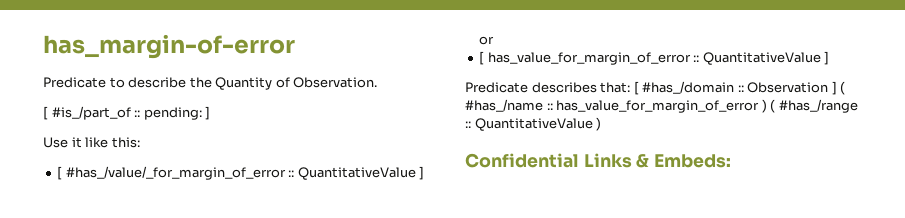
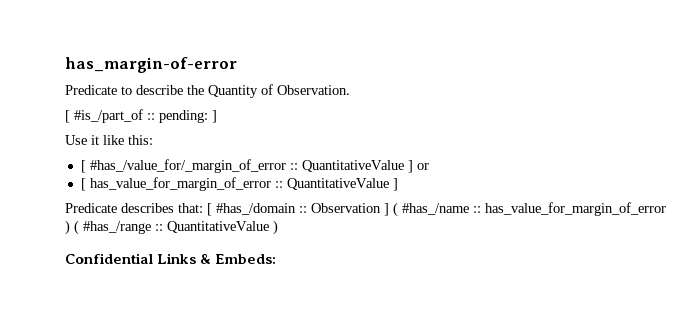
[65,166,286,180] #has_/value/_for_margin_of_error -> [89,159,286,173] #has_/value_for/_margin_of_error

